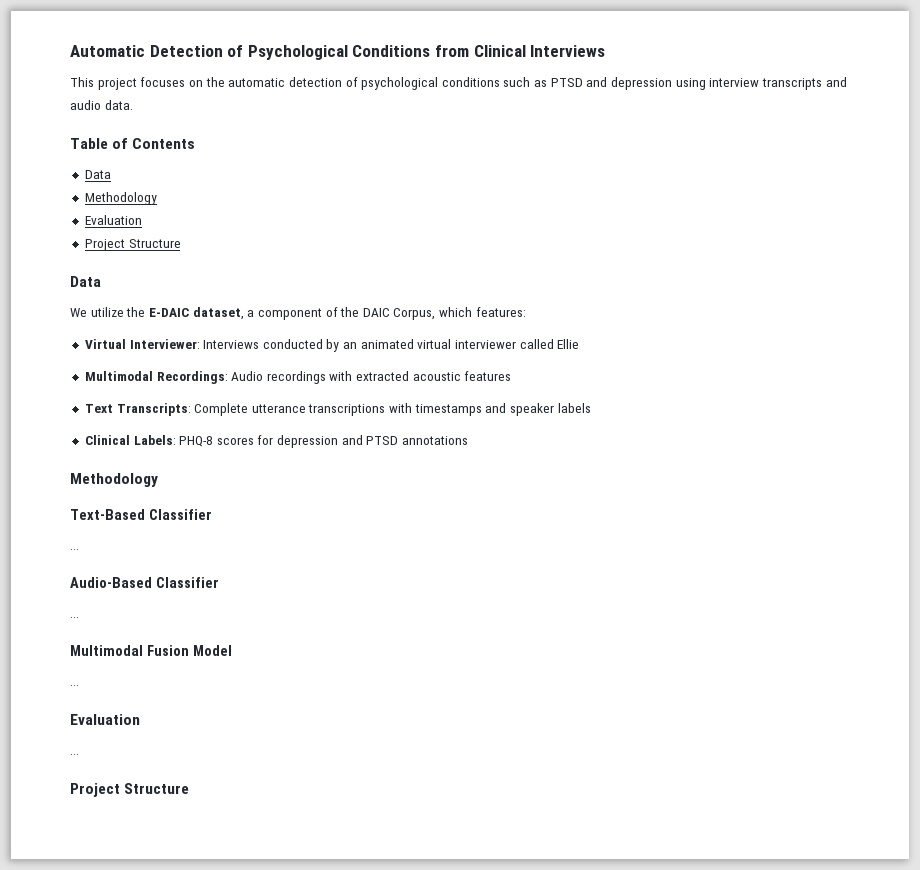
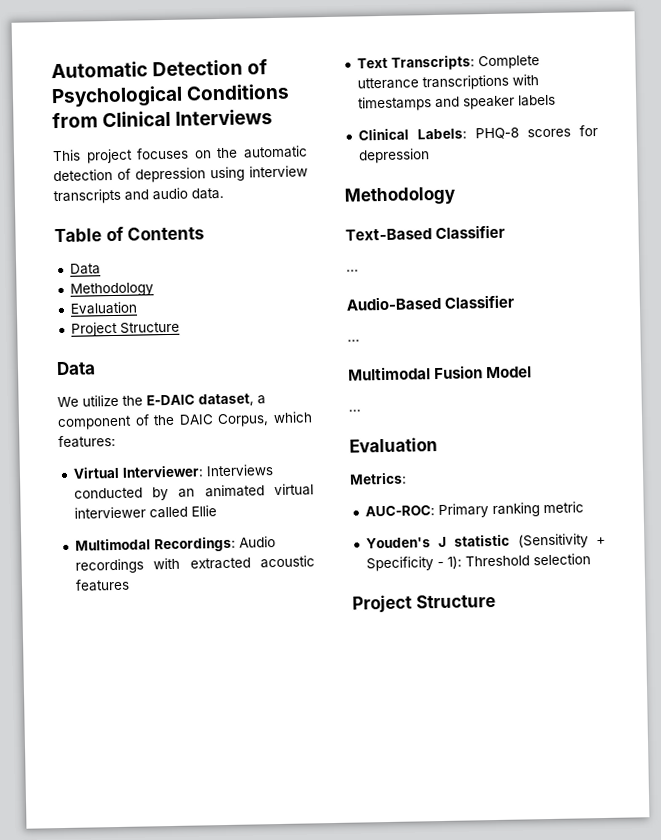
[361,77,608,90] psychological conditions such as PTSD and -> (131, 174) none
[341,435,469,445] and PTSD annotations -> (430, 156) none
[70,754,79,755] ... -> [349,472,407,485] [364,501,584,519] [365,533,606,549] [365,553,591,572] Metrics: // AUC-ROC: Primary ranking metric // Youden's J statistic (Sensitivity + Specificity - 1): Threshold selection

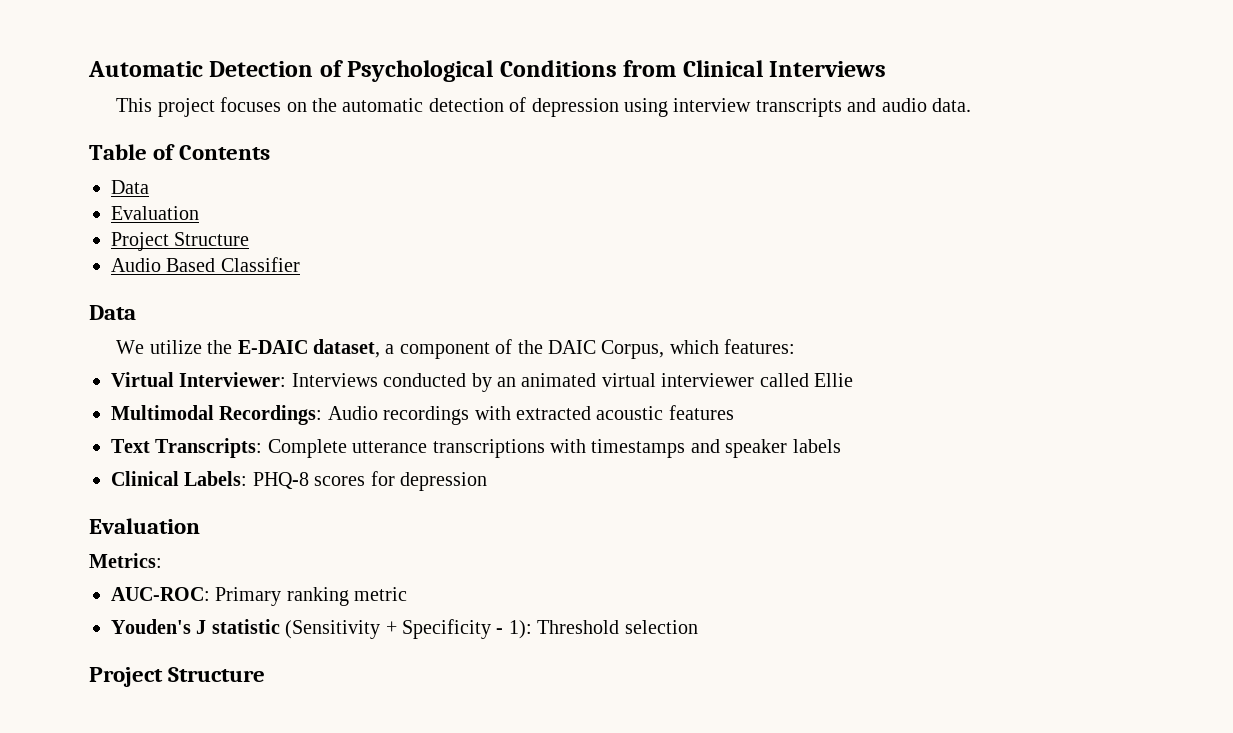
[69,282,154,297] // Methodology -> (149, 187) none
(180, 327) none -> [111,257,300,272] // Audio Based Classifier
[344,186,456,206] [345,224,506,241] [346,269,359,272] [346,294,515,311] [347,339,360,342] [348,365,533,381] [348,409,361,412] // Methodology // Text-Based Classifier // ... // Audio-Based Classifier // ... // Multimodal Fusion Model // ... -> (487, 481) none

